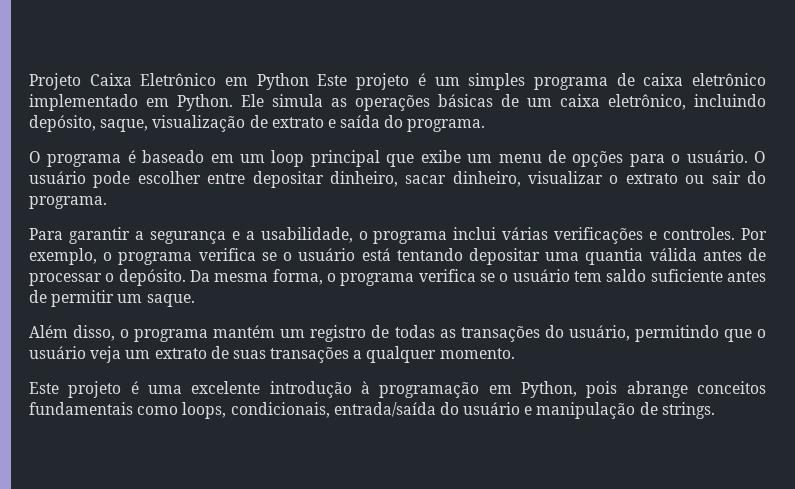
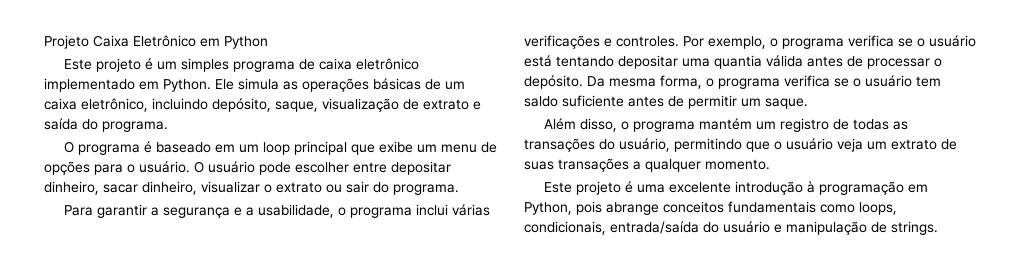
(309, 81) none -> (268, 42) //

